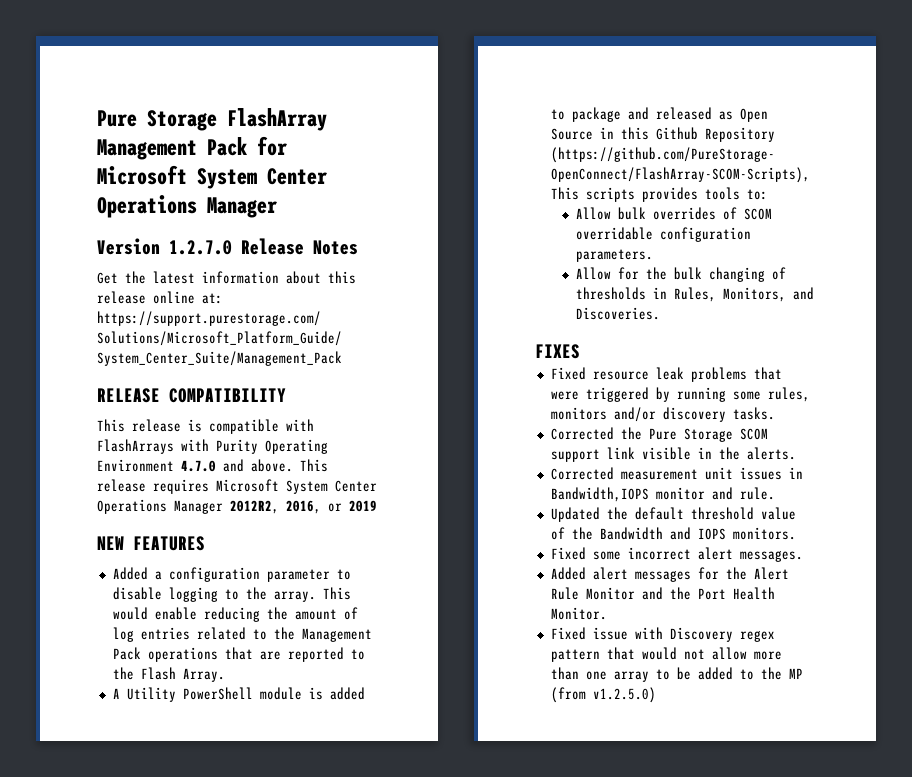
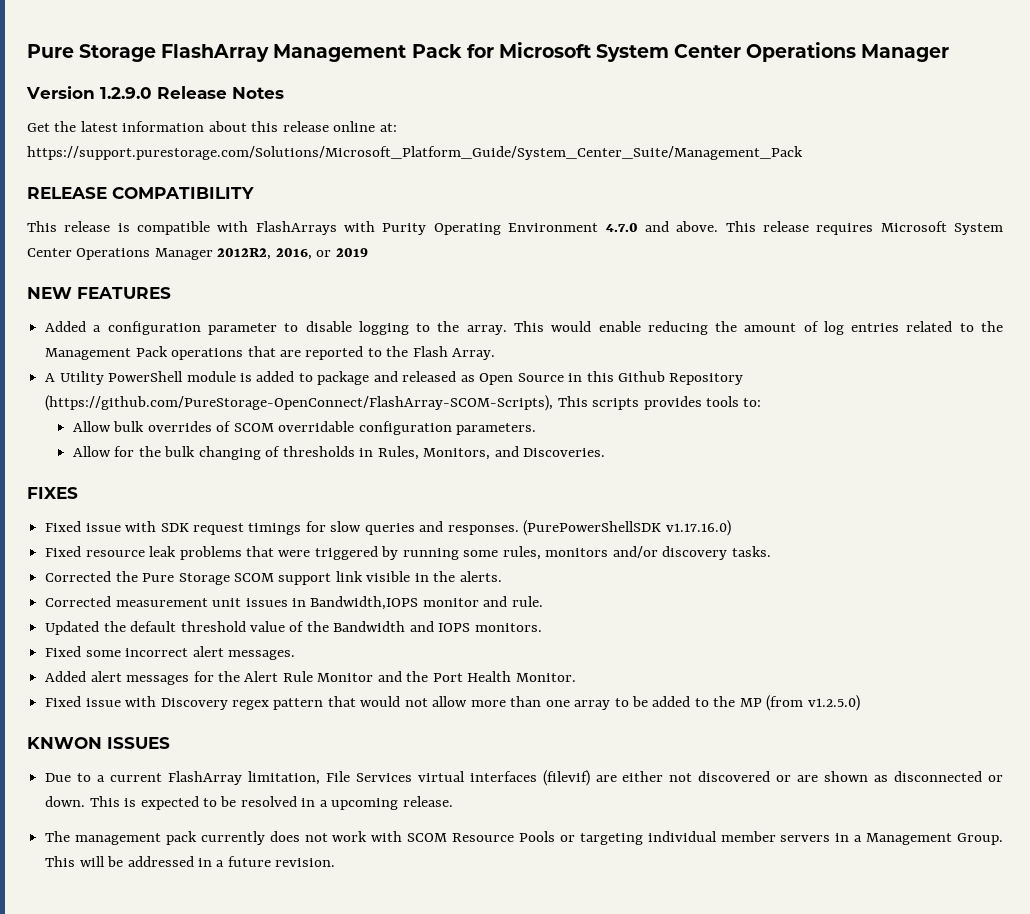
[169,240,232,255] 1.2.7.0 -> [100,87,152,99] 1.2.9.0
(580, 351) none -> [45,520,731,536] // Fixed issue with SDK request timings for slow queries and responses. (PurePowerShellSDK v1.17.16.0)
(656, 695) none -> [27,737,170,749] [45,770,1003,786] [45,796,453,810] [45,831,1004,845] [45,856,336,867] // KNWON ISSUES // Due to a current FlashArray limitation, File Services virtual interfaces (filevif) are either not discovered or are shown as disconnected or down. This is expected to be resolved in a upcoming release. // The management pack currently does not work with SCOM Resource Pools or targeting individual member servers in a Management Group. This will be addressed in a future revision.

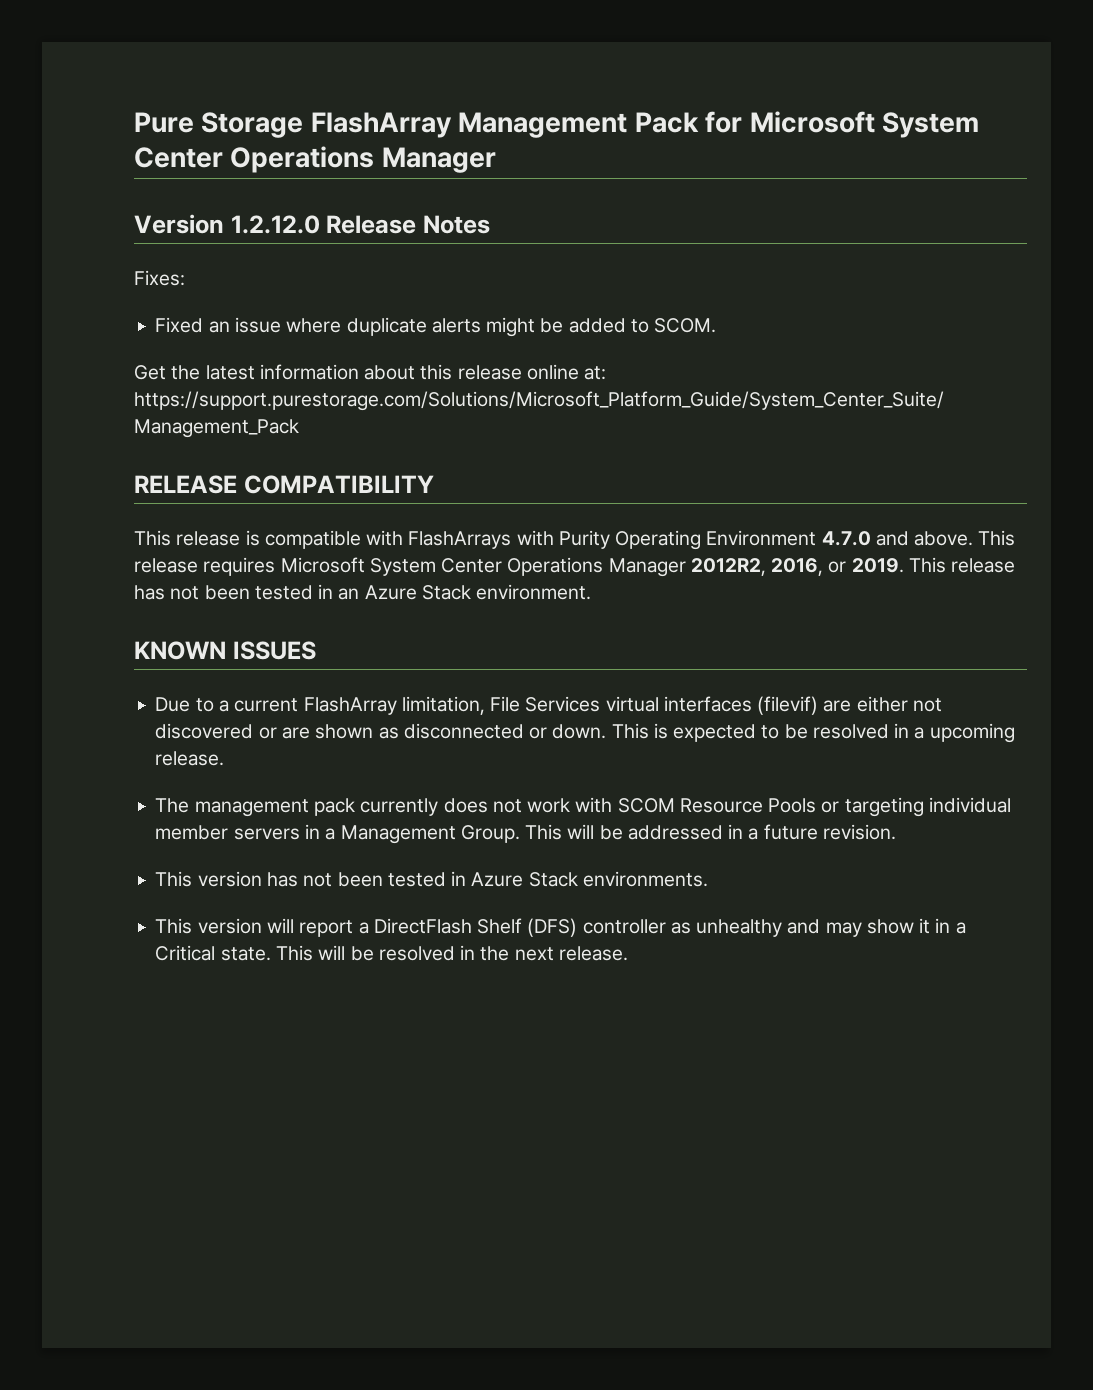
[100,87,152,99] 1.2.9.0 -> [230,215,320,234] 1.2.12.0
(284, 93) none -> [134,270,185,286] [155,317,717,337] // Fixes: // Fixed an issue where duplicate alerts might be added to SCOM.
[335,248,368,257] [27,287,171,299] [45,321,1004,335] [45,346,496,360] [45,371,744,385] [45,395,762,411] [72,421,537,435] [72,446,605,460] [27,487,78,499] [45,520,731,536] [45,546,771,560] [45,571,502,585] [45,596,543,610] [45,621,542,635] [45,646,295,660] [45,671,576,685] [45,695,860,711] [27,737,102,749] 2019 // NEW FEATURES // Added a configuration parameter to disable logging to the array. This would enable reducing the amount of log entries related to the Management Pack operations that are reported to the Flash Array. // A Utility PowerShell module is added to package and released as Open Source in this Github Repository (https://github.com/PureStorage-OpenConnect/FlashArray-SCOM-Scripts), This scripts provides tools to: // Allow bulk overrides of SCOM overridable configuration parameters. // Allow for the bulk changing of thresholds in Rules, Monitors, and Discoveries. // FIXES // Fixed issue with SDK request timings for slow queries and responses. (PurePowerShellSDK v1.17.16.0) // Fixed resource leak problems that were triggered by running some rules, monitors and/or discovery tasks. // Corrected the Pure Storage SCOM support link visible in the alerts. // Corrected measurement unit issues in Bandwidth,IOPS monitor and rule. // Updated the default threshold value of the Bandwidth and IOPS monitors. // Fixed some incorrect alert messages. // Added alert messages for the Alert Rule Monitor and the Port Health Monitor. // Fixed issue with Discovery regex pattern that would not allow more than one array to be added to the MP (from v1.2.5.0) // KNWON -> [851,557,1016,573] [134,584,592,600] [134,641,226,660] 2019. This release has not been tested in an Azure Stack environment. // KNOWN
(336, 862) none -> [155,871,708,887] [155,918,966,937] [155,945,628,961] // This version has not been tested in Azure Stack environments. // This version will report a DirectFlash Shelf (DFS) controller as unhealthy and may show it in a Critical state. This will be resolved in the next release.

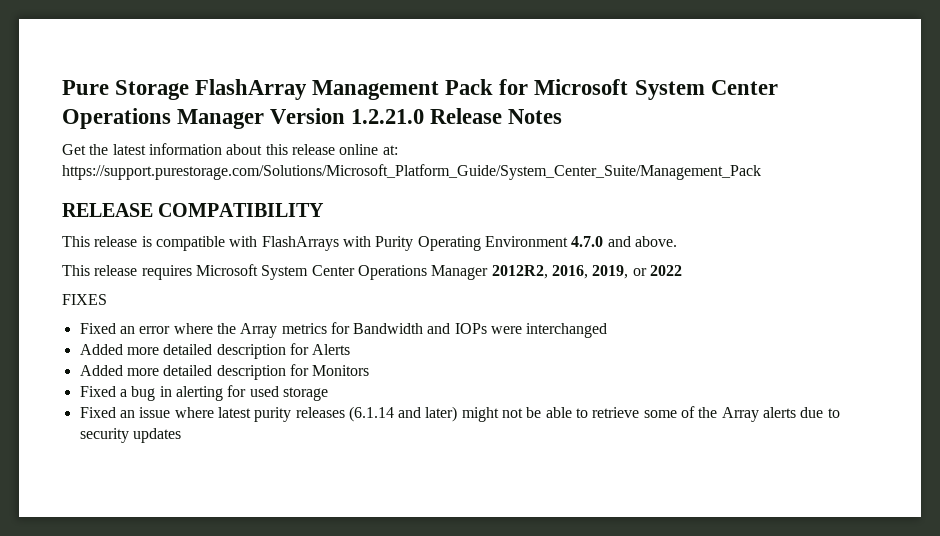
[134,214,320,234] // Version 1.2.12.0 -> [270,108,425,124] Version 1.2.21.0
[134,270,185,286] [155,317,717,337] // Fixes: // Fixed an issue where duplicate alerts might be added to SCOM. -> (563, 116) none
(974, 538) none -> (677, 241) //
[828,557,1016,573] [134,584,592,600] [134,641,316,660] [155,696,942,715] [155,723,1015,743] [155,751,225,766] [155,797,1011,817] [155,824,896,844] [155,871,708,887] [155,918,966,937] [155,945,628,961] or 2019. This release has not been tested in an Azure Stack environment. // KNOWN ISSUES // Due to a current FlashArray limitation, File Services virtual interfaces (filevif) are either not discovered or are shown as disconnected or down. This is expected to be resolved in a upcoming release. // The management pack currently does not work with SCOM Resource Pools or targeting individual member servers in a Management Group. This will be addressed in a future revision. // This version has not been tested in Azure Stack environments. // This version will report a DirectFlash Shelf (DFS) controller as unhealthy and may show it in a Critical state. This will be resolved in the next release. -> [592,265,682,279] [62,294,107,305] [79,322,608,338] [79,343,351,359] [79,364,370,380] [79,385,328,401] [79,406,840,422] [79,428,181,443] 2019, or 2022 // FIXES // Fixed an error where the Array metrics for Bandwidth and IOPs were interchanged // Added more detailed description for Alerts // Added more detailed description for Monitors // Fixed a bug in alerting for used storage // Fixed an issue where latest purity releases (6.1.14 and later) might not be able to retrieve some of the Array alerts due to security updates

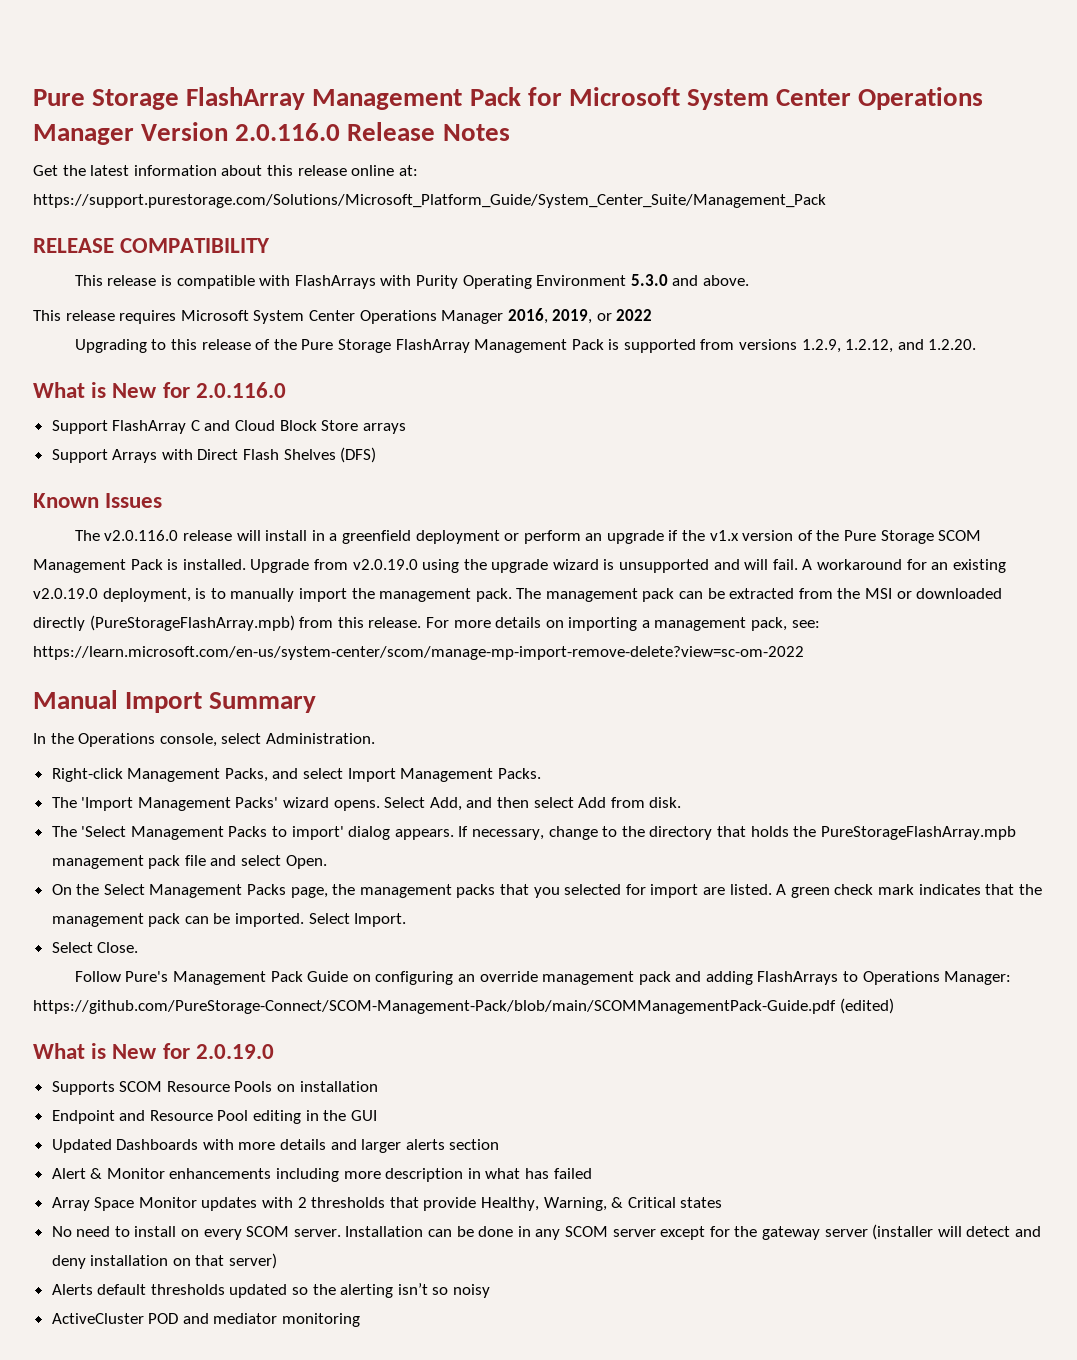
[351,109,425,124] 1.2.21.0 -> [235,123,341,141] 2.0.116.0
[571,236,604,247] 4.7.0 -> [630,274,668,286] 5.3.0
[491,265,548,279] 2012R2, -> (504, 317) none
[62,294,107,305] [79,322,608,338] [79,343,351,359] [79,364,370,380] [79,385,328,401] [79,406,840,422] [79,428,181,443] FIXES // Fixed an error where the Array metrics for Bandwidth and IOPs were interchanged // Added more detailed description for Alerts // Added more detailed description for Monitors // Fixed a bug in alerting for used storage // Fixed an issue where latest purity releases (6.1.14 and later) might not be able to retrieve some of the Array alerts due to security updates -> [74,339,977,353] [33,382,286,398] [51,420,406,434] [51,447,377,463] [33,493,163,508] [74,530,982,544] [33,559,1006,573] [33,588,1003,602] [33,615,820,631] [33,646,804,660] [33,690,317,713] [33,733,375,747] [51,768,541,782] [51,797,682,811] [51,826,1016,840] [51,855,327,869] [51,884,1042,898] [51,913,407,927] [51,942,139,953] [74,971,1012,985] [33,998,894,1014] [33,1043,274,1059] [51,1081,378,1095] [51,1110,377,1124] [51,1139,500,1153] [51,1168,592,1182] [51,1197,723,1211] [51,1224,1041,1240] [51,1253,278,1269] [51,1283,491,1298] [51,1313,361,1327] Upgrading to this release of the Pure Storage FlashArray Management Pack is supported from versions 1.2.9, 1.2.12, and 1.2.20. // What is New for 2.0.116.0 // Support FlashArray C and Cloud Block Store arrays // Support Arrays with Direct Flash Shelves (DFS) // Known Issues // The v2.0.116.0 release will install in a greenfield deployment or perform an upgrade if the v1.x version of the Pure Storage SCOM Management Pack is installed. Upgrade from v2.0.19.0 using the upgrade wizard is unsupported and will fail. A workaround for an existing v2.0.19.0 deployment, is to manually import the management pack. The management pack can be extracted from the MSI or downloaded directly (PureStorageFlashArray.mpb) from this release. For more details on importing a management pack, see: https://learn.microsoft.com/en-us/system-center/scom/manage-mp-import-remove-delete?view=sc-om-2022 // Manual Import Summary // In the Operations console, select Administration. // Right-click Management Packs, and select Import Management Packs. // The 'Import Management Packs' wizard opens. Select Add, and then select Add from disk. // The 'Select Management Packs to import' dialog appears. If necessary, change to the directory that holds the PureStorageFlashArray.mpb management pack file and select Open. // On the Select Management Packs page, the management packs that you selected for import are listed. A green check mark indicates that the management pack can be imported. Select Import. // Select Close. // Follow Pure's Management Pack Guide on configuring an override management pack and adding FlashArrays to Operations Manager: https://github.com/PureStorage-Connect/SCOM-Management-Pack/blob/main/SCOMManagementPack-Guide.pdf (edited) // What is New for 2.0.19.0 // Supports SCOM Resource Pools on installation // Endpoint and Resource Pool editing in the GUI // Updated Dashboards with more details and larger alerts section // Alert & Monitor enhancements including more description in what has failed // Array Space Monitor updates with 2 thresholds that provide Healthy, Warning, & Critical states // No need to install on every SCOM server. Installation can be done in any SCOM server except for the gateway server (installer will detect and deny installation on that server) // Alerts default thresholds updated so the alerting isn’t so noisy // ActiveCluster POD and mediator monitoring

